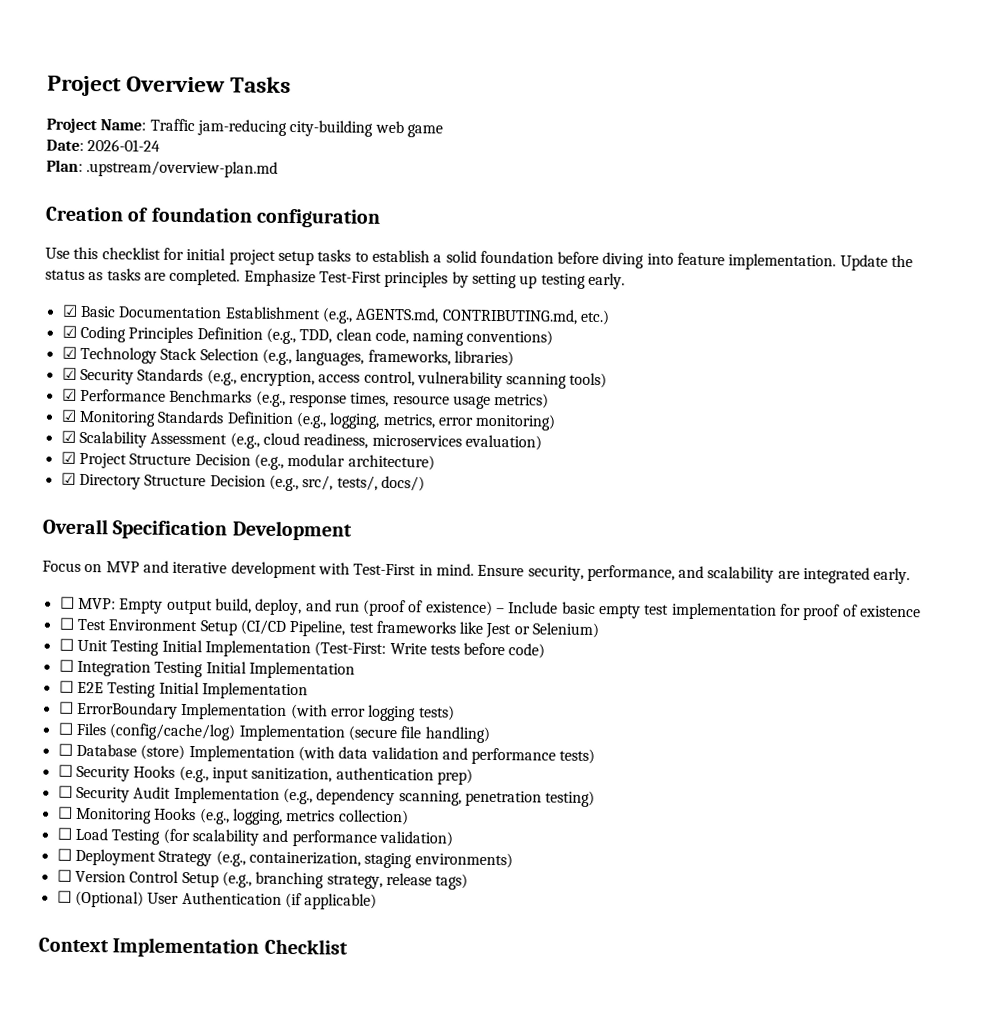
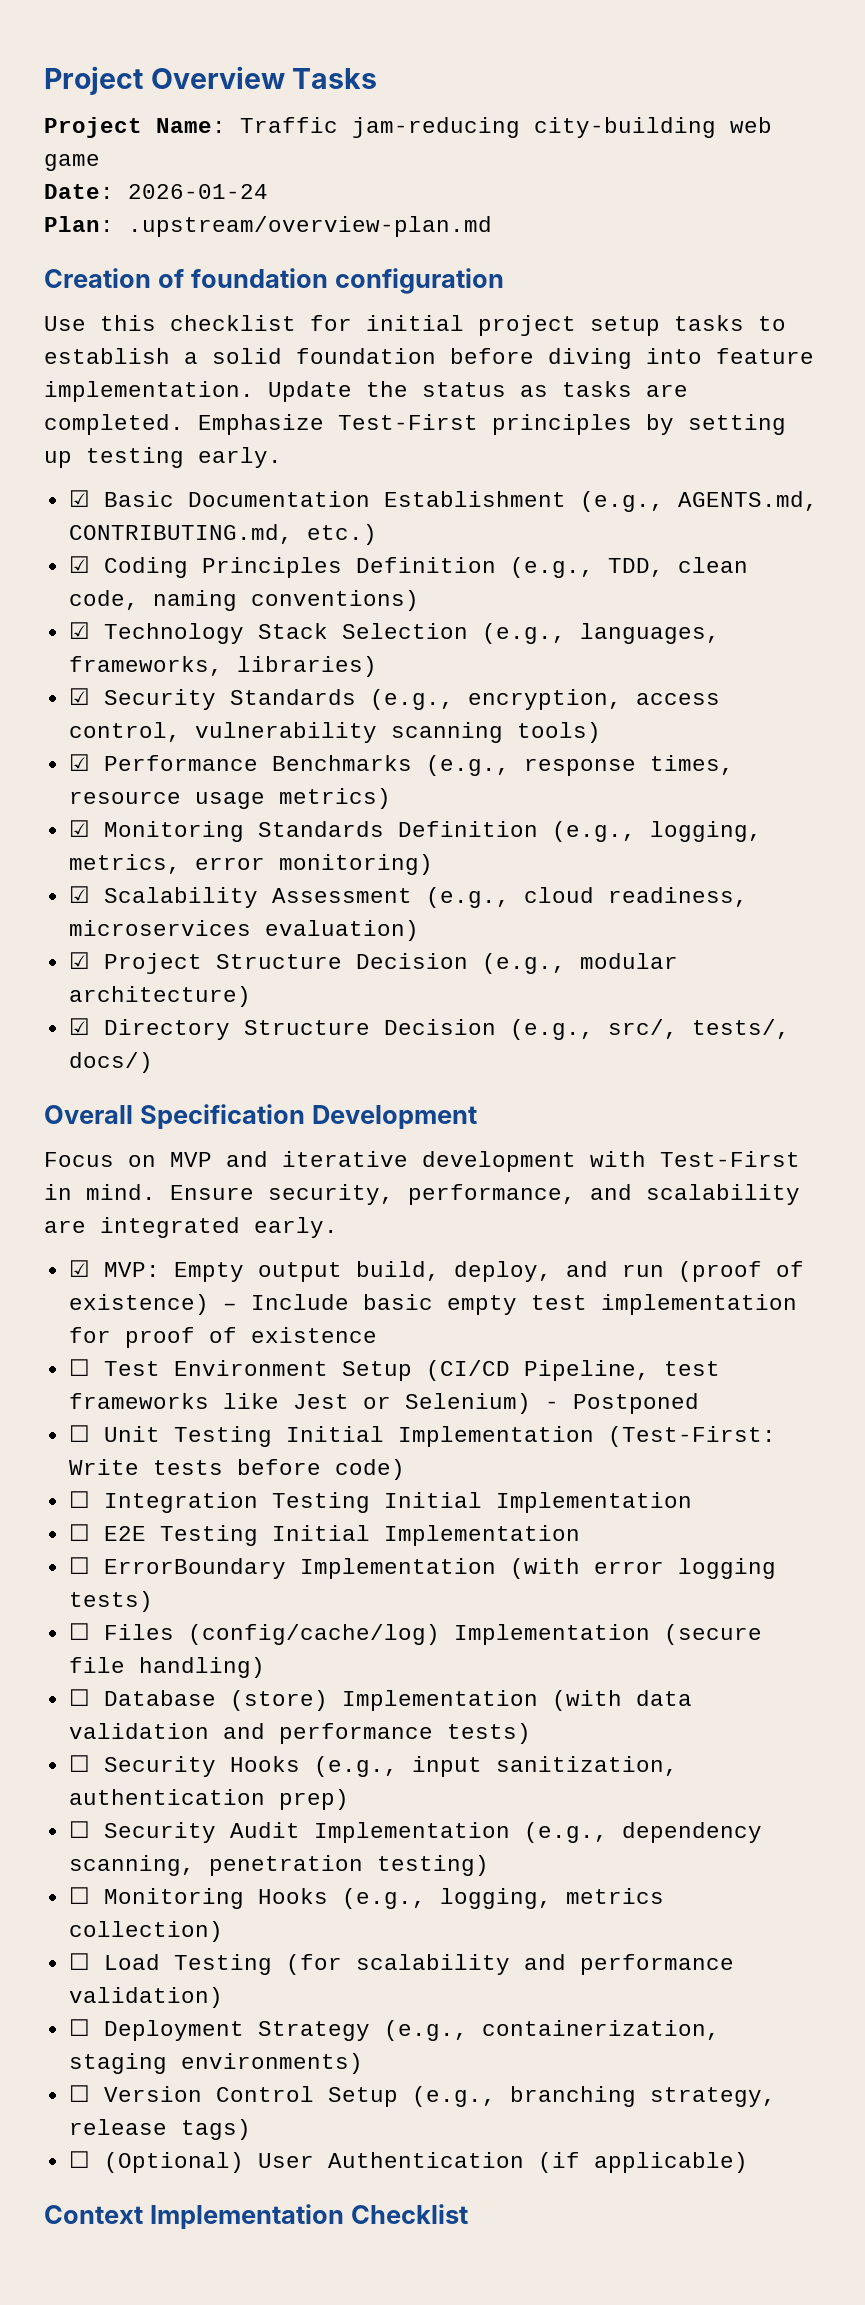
[59,596,75,609] ☐ -> [68,1260,90,1277] ☑
(600, 630) none -> [544,1393,699,1414] - Postponed

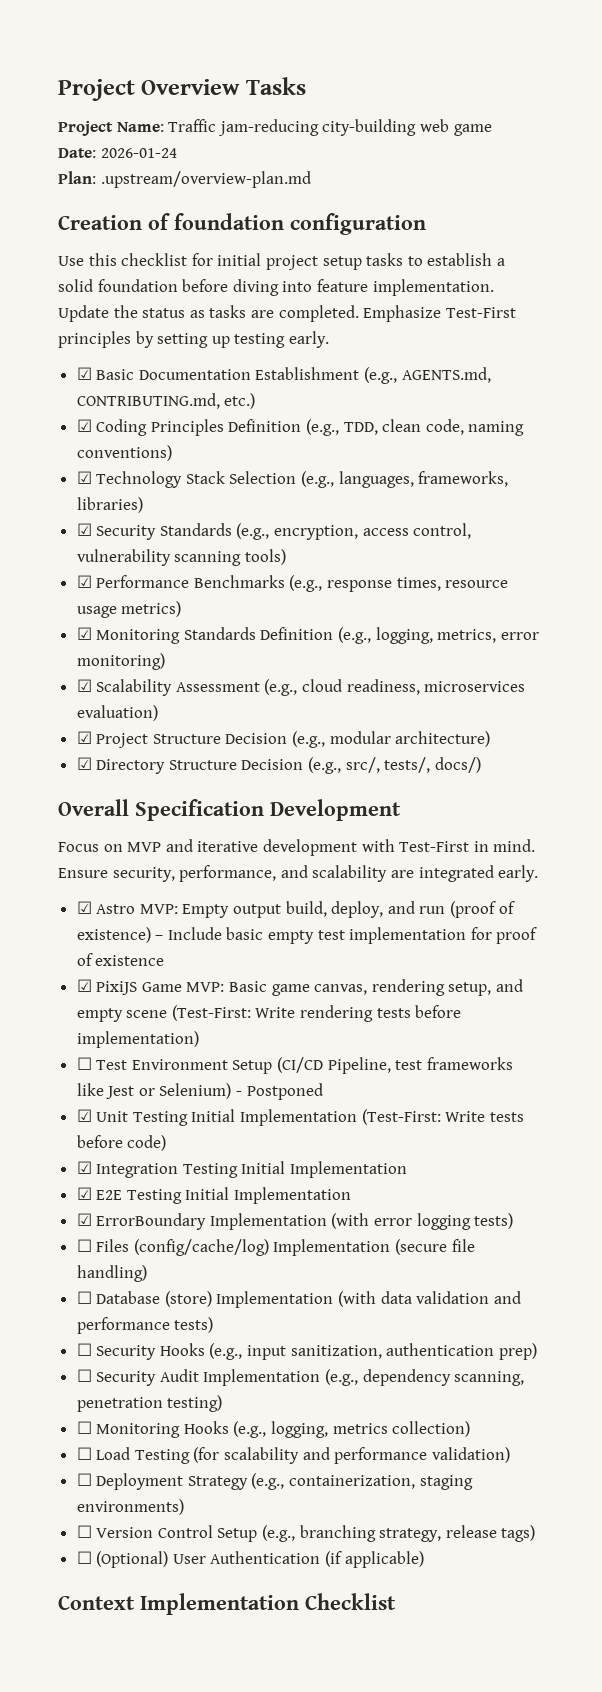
(90, 1268) none -> [96,904,136,914] Astro
(377, 1335) none -> [76,979,524,996] [76,1005,462,1022] [76,1031,199,1048] // ☑ PixiJS Game MVP: Basic game canvas, rendering setup, and empty scene (Test-First: Write rendering tests before implementation)
[68,1425,90,1442] ☐ -> [76,1109,92,1122] ☑
[68,1491,90,1508] ☐ -> [76,1161,92,1174] ☑
[68,1524,90,1541] ☐ -> [76,1187,92,1200] ☑
[68,1557,90,1574] ☐ -> [76,1213,92,1226] ☑

